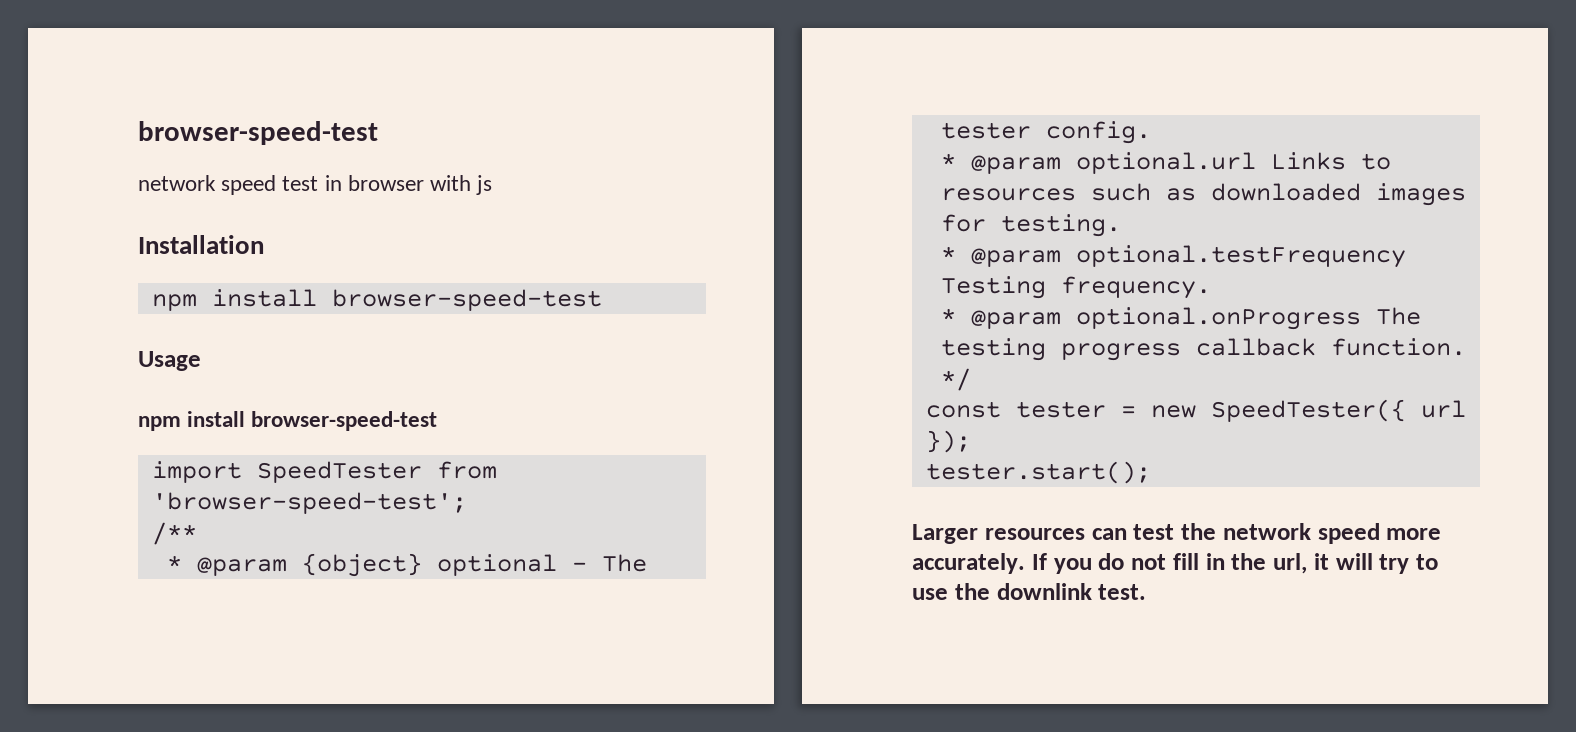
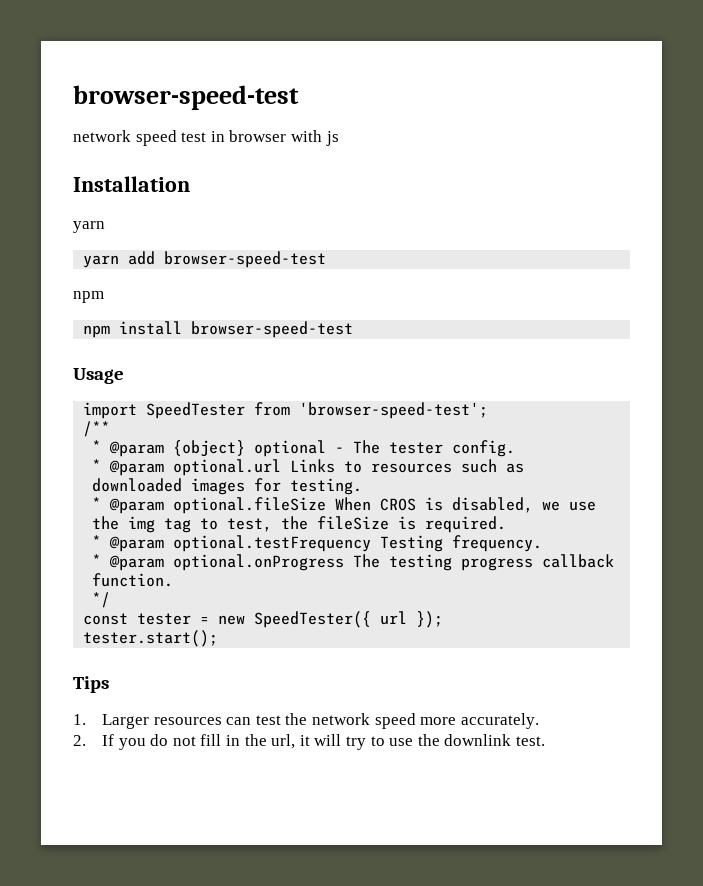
(264, 244) none -> [73,221,105,233] [83,251,327,268] [73,291,104,303] // yarn // yarn add browser-speed-test // npm
[138,411,438,431] // npm install browser-speed-test -> (124, 376) none
(1121, 225) none -> [92,497,597,514] [92,516,507,533] // * @param optional.fileSize When CROS is disabled, we use the img tag to test, the fileSize is required.
(1151, 472) none -> [73,676,109,693] [73,714,86,725] Tips // 1.
(1025, 563) none -> [73,735,86,746] // 2.

